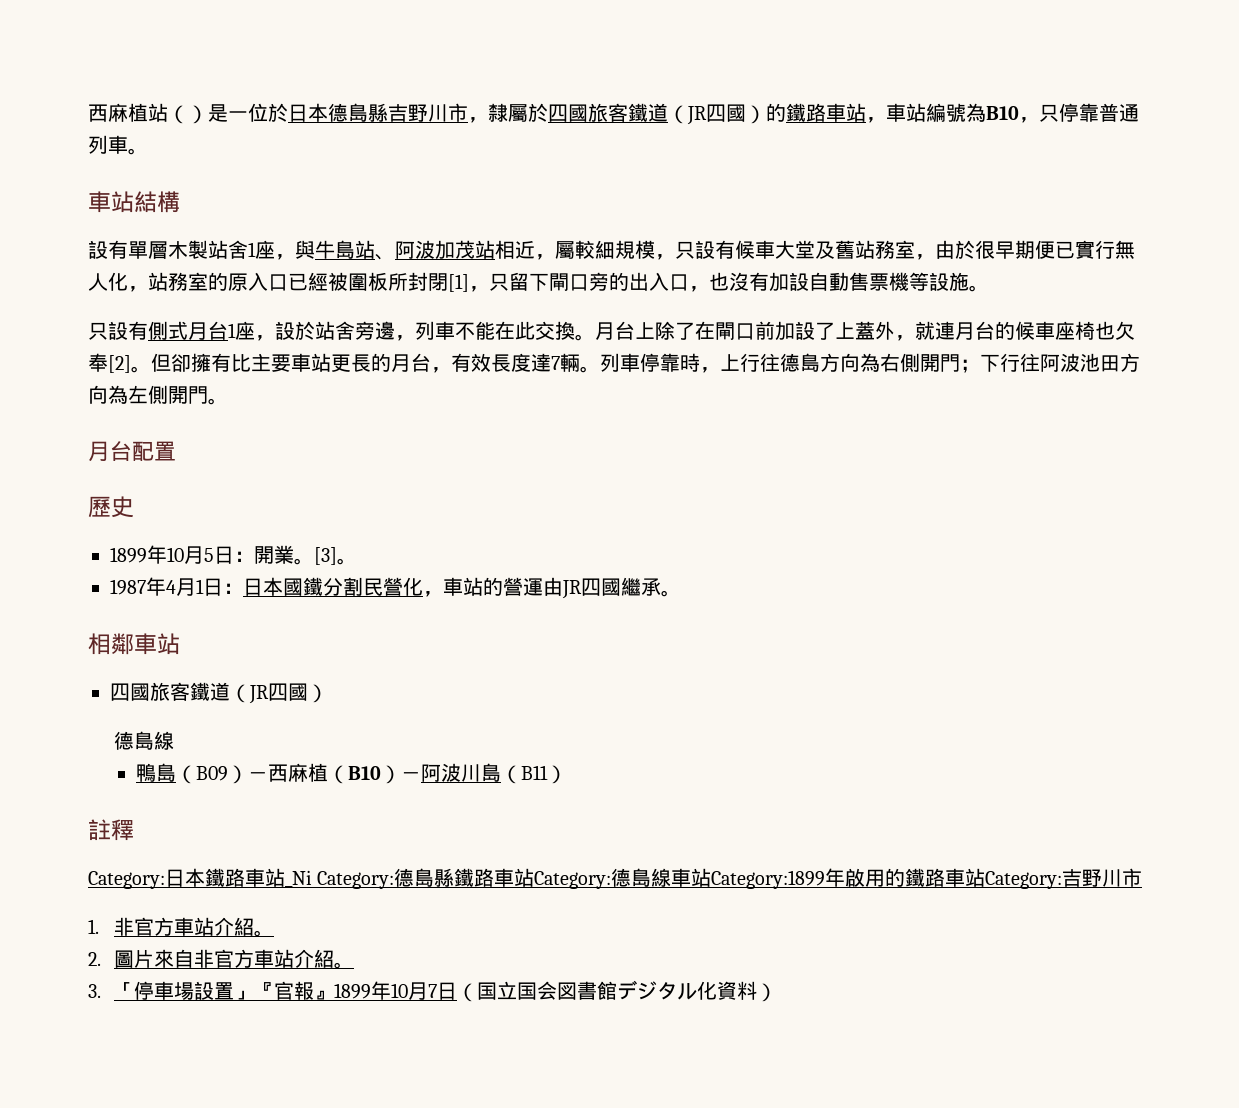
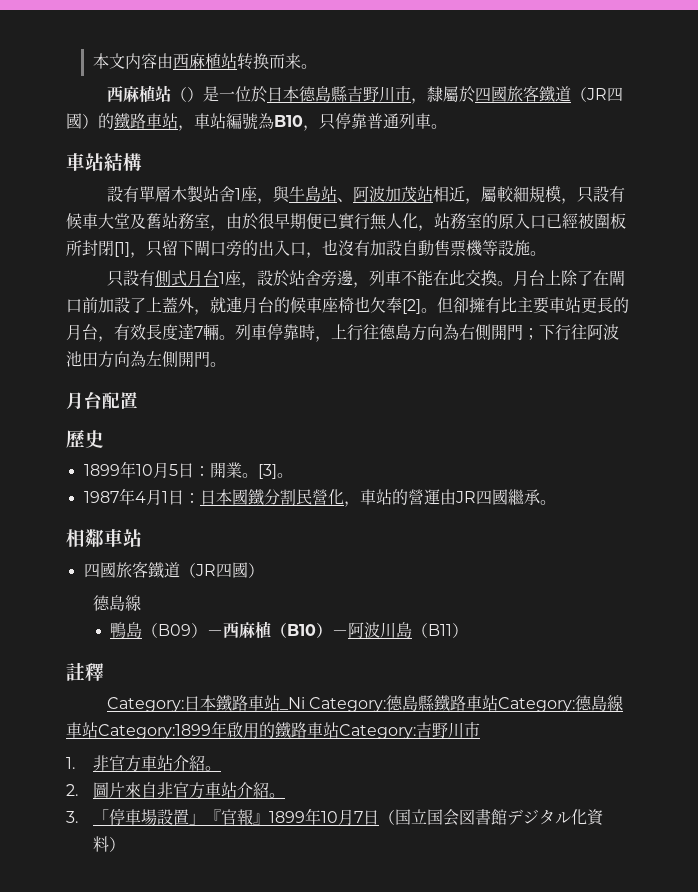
(88, 113) none -> [92,53,317,70] 本文内容由西麻植站转换而来。 //

